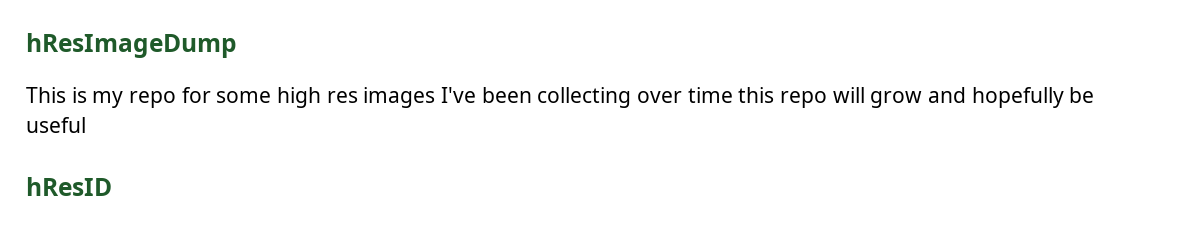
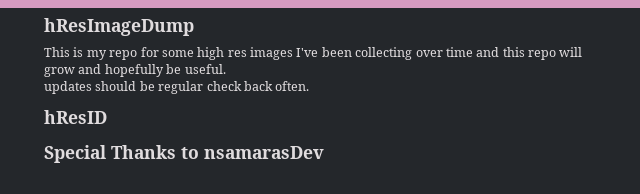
(733, 95) none -> [476,47,500,57] and
[26,117,86,133] [26,177,112,196] useful // hResID -> [184,64,226,74] [44,81,310,94] [44,110,107,124] [44,145,324,163] useful. // updates should be regular check back often. // hResID // Special Thanks to nsamarasDev

